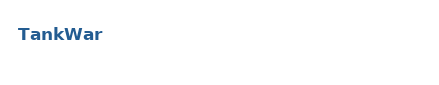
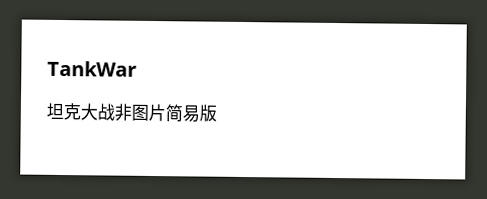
(103, 33) none -> [46,102,217,123] // 坦克大战非图片简易版

